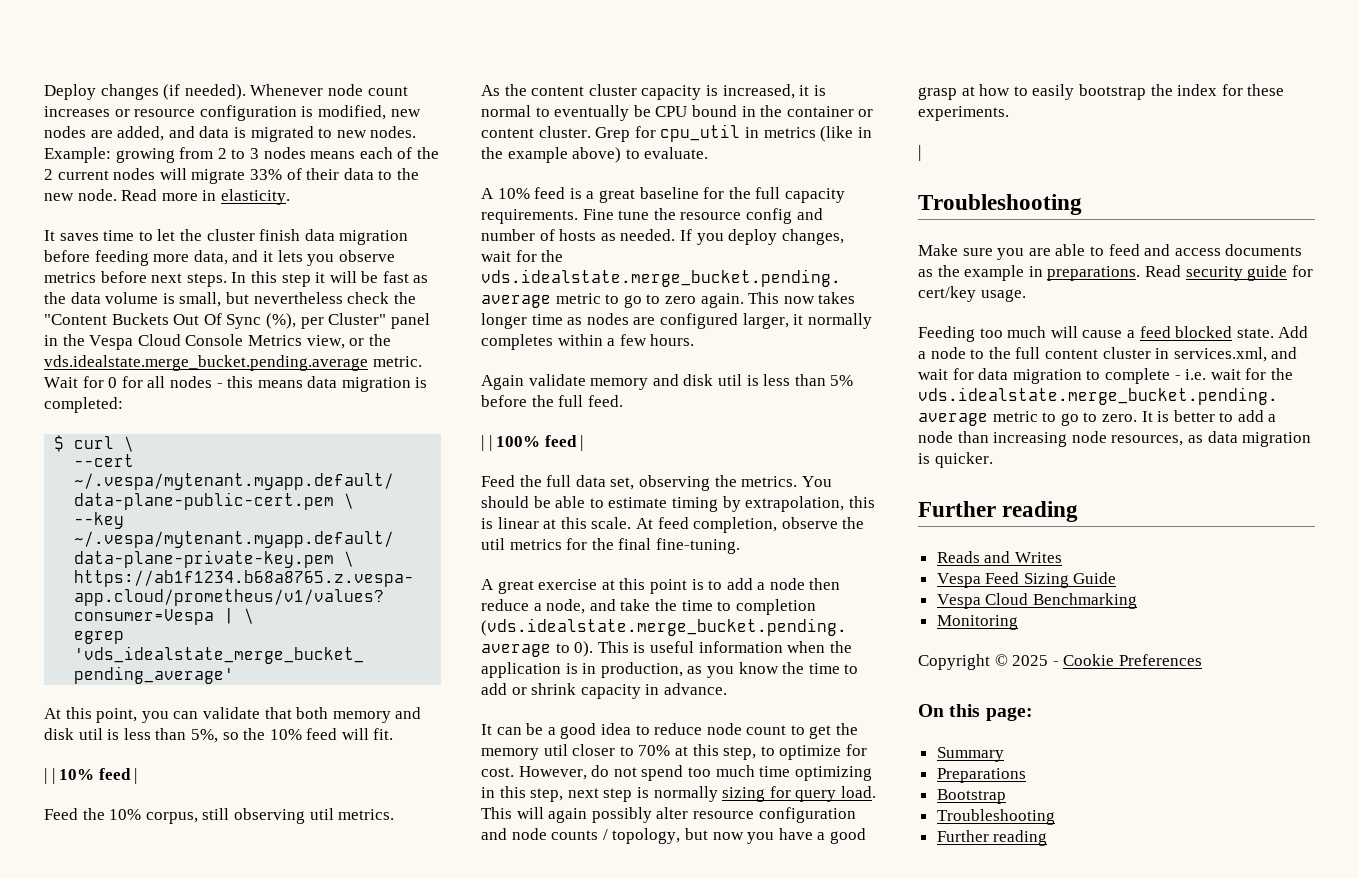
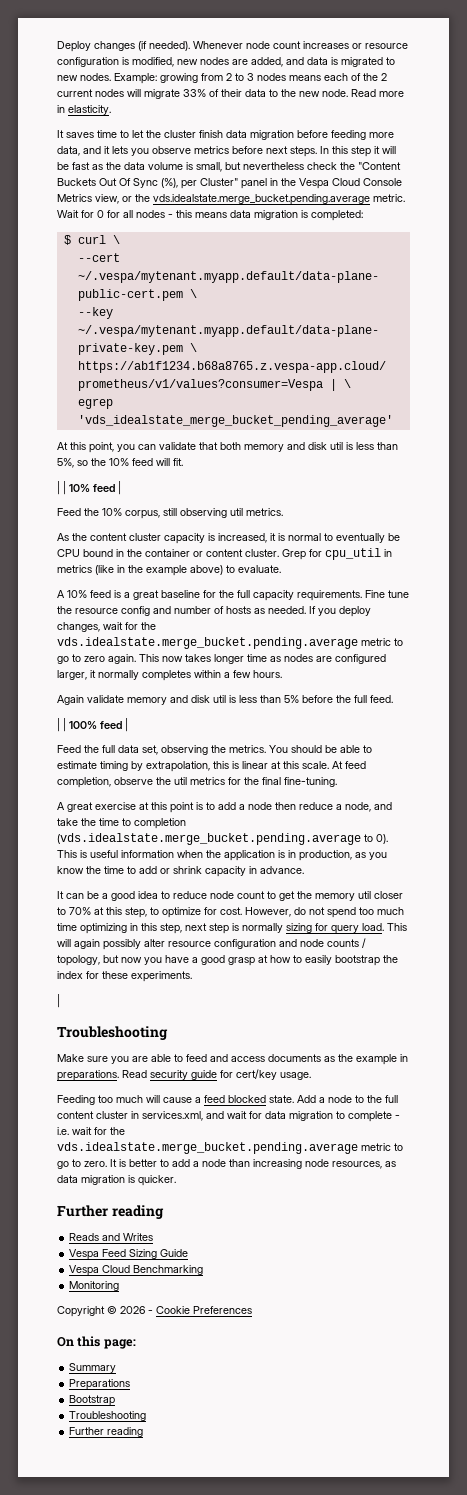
[1012,655,1049,666] 2025 -> [120,1306,145,1314] 2026

